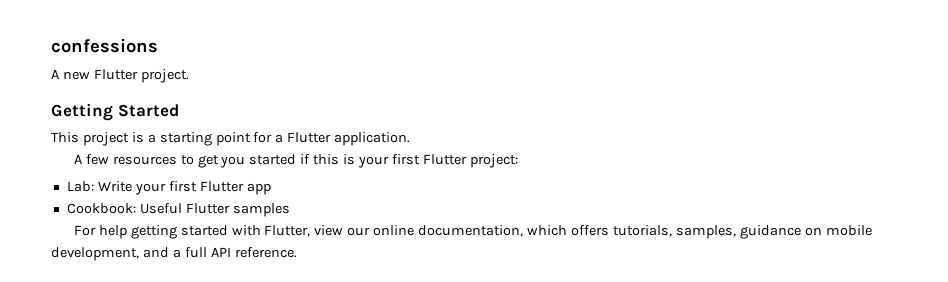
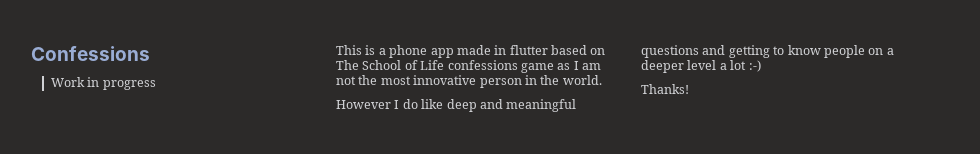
[51,38,158,53] [51,69,189,83] [51,103,179,121] confessions // A new Flutter project. // Getting Started -> [31,46,150,61] [50,77,156,90] Confessions // Work in progress
[82,132,129,146] project -> (362, 50) none
[159,132,411,146] [73,154,518,168] [66,181,271,195] [66,203,290,217] [73,225,872,239] [51,247,297,261] starting point for a Flutter application. // A few resources to get you started if this is your first Flutter project: // Lab: Write your first Flutter app // Cookbook: Useful Flutter samples // For help getting started with Flutter, view our online documentation, which offers tutorials, samples, guidance on mobile development, and a full API reference. -> [389,45,606,58] [336,60,601,73] [336,75,602,88] [336,99,577,112] [641,45,894,58] [641,60,761,73] [641,84,689,94] phone app made in flutter based on The School of Life confessions game as I am not the most innovative person in the world. // However I do like deep and meaningful questions and getting to know people on a deeper level a lot :-) // Thanks!

